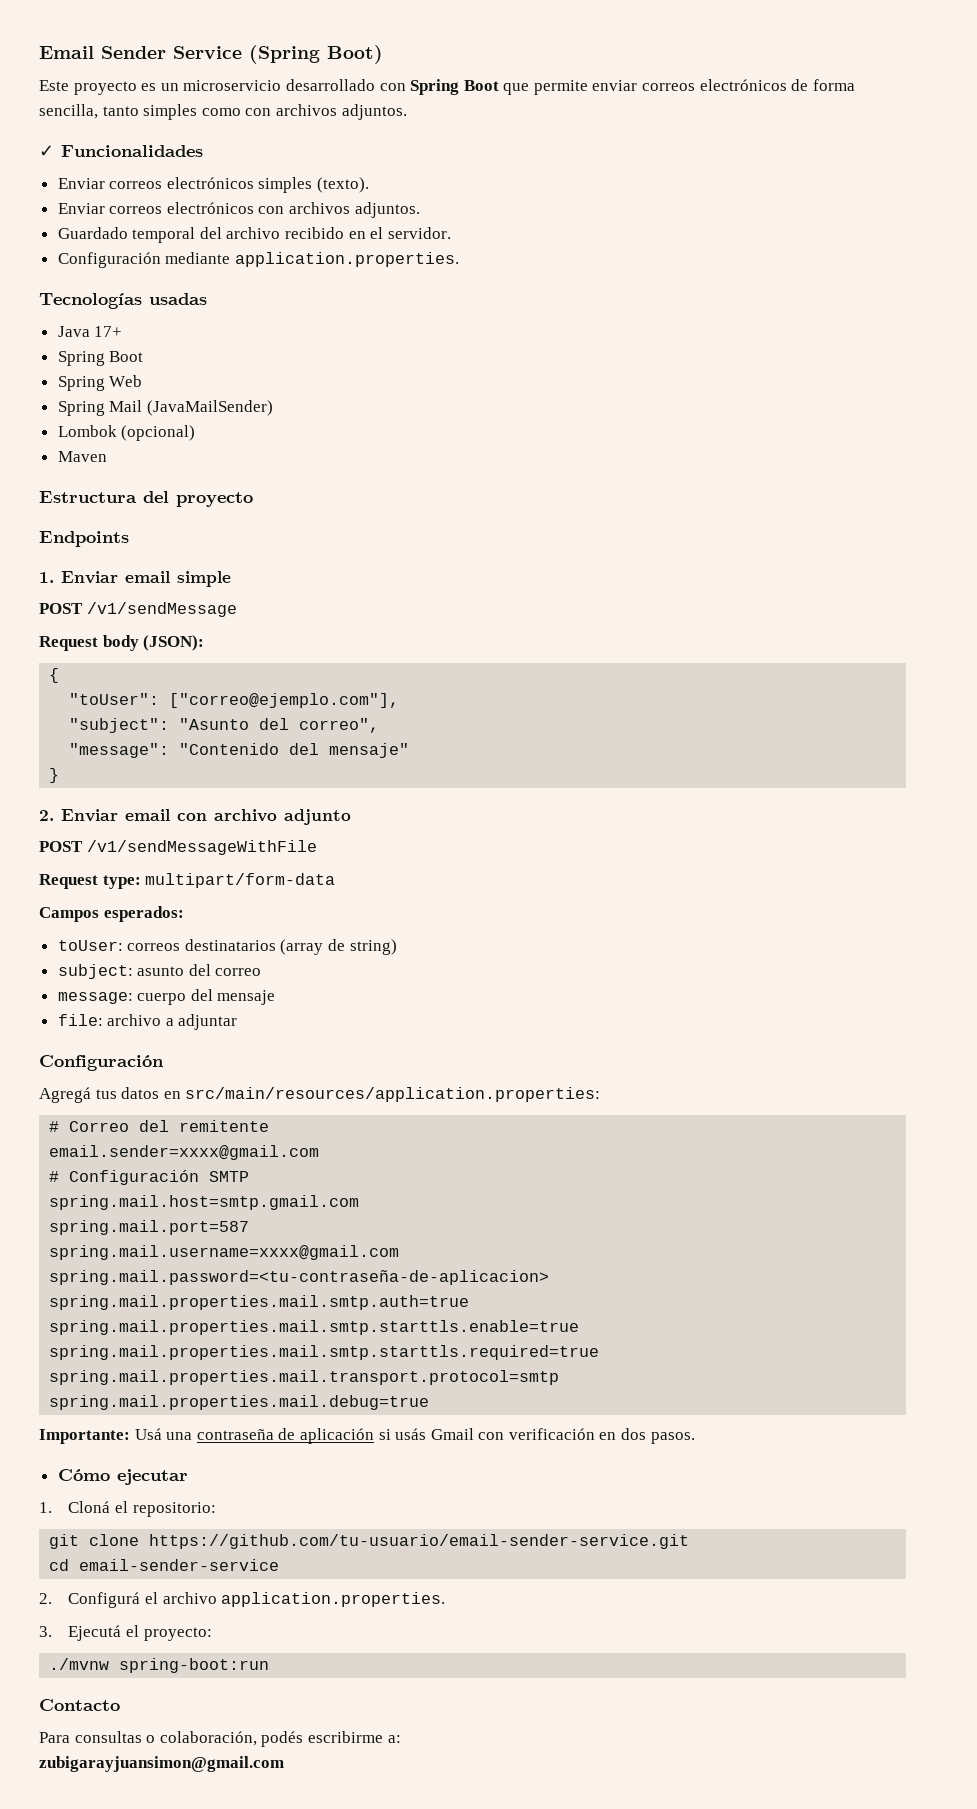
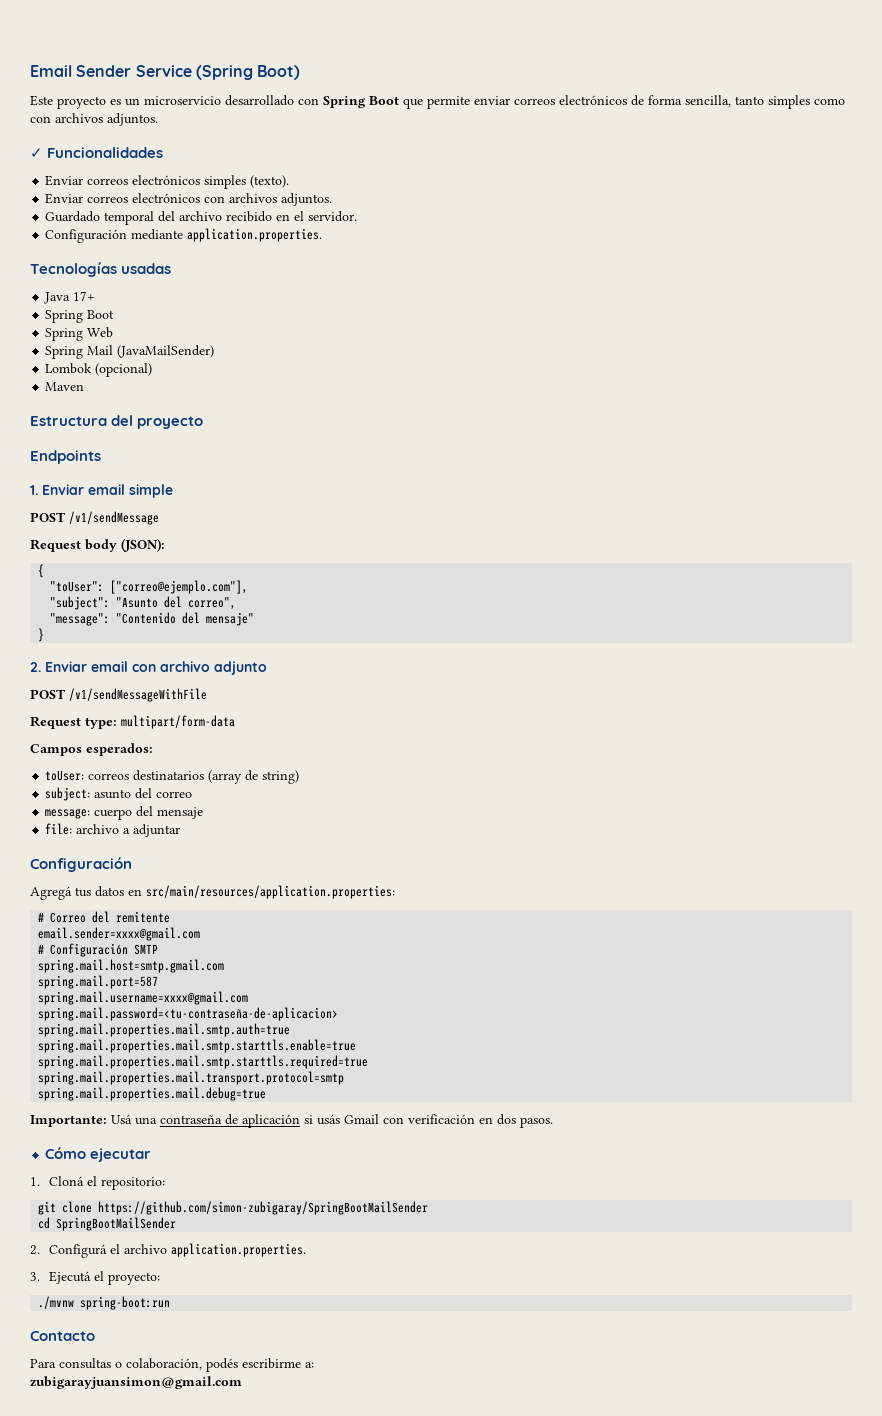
[149,1534,690,1549] https://github.com/tu-usuario/email-sender-service.git -> [98,1201,429,1215] https://github.com/simon-zubigaray/SpringBootMailSender
[79,1559,280,1571] email-sender-service -> [56,1217,177,1231] SpringBootMailSender

